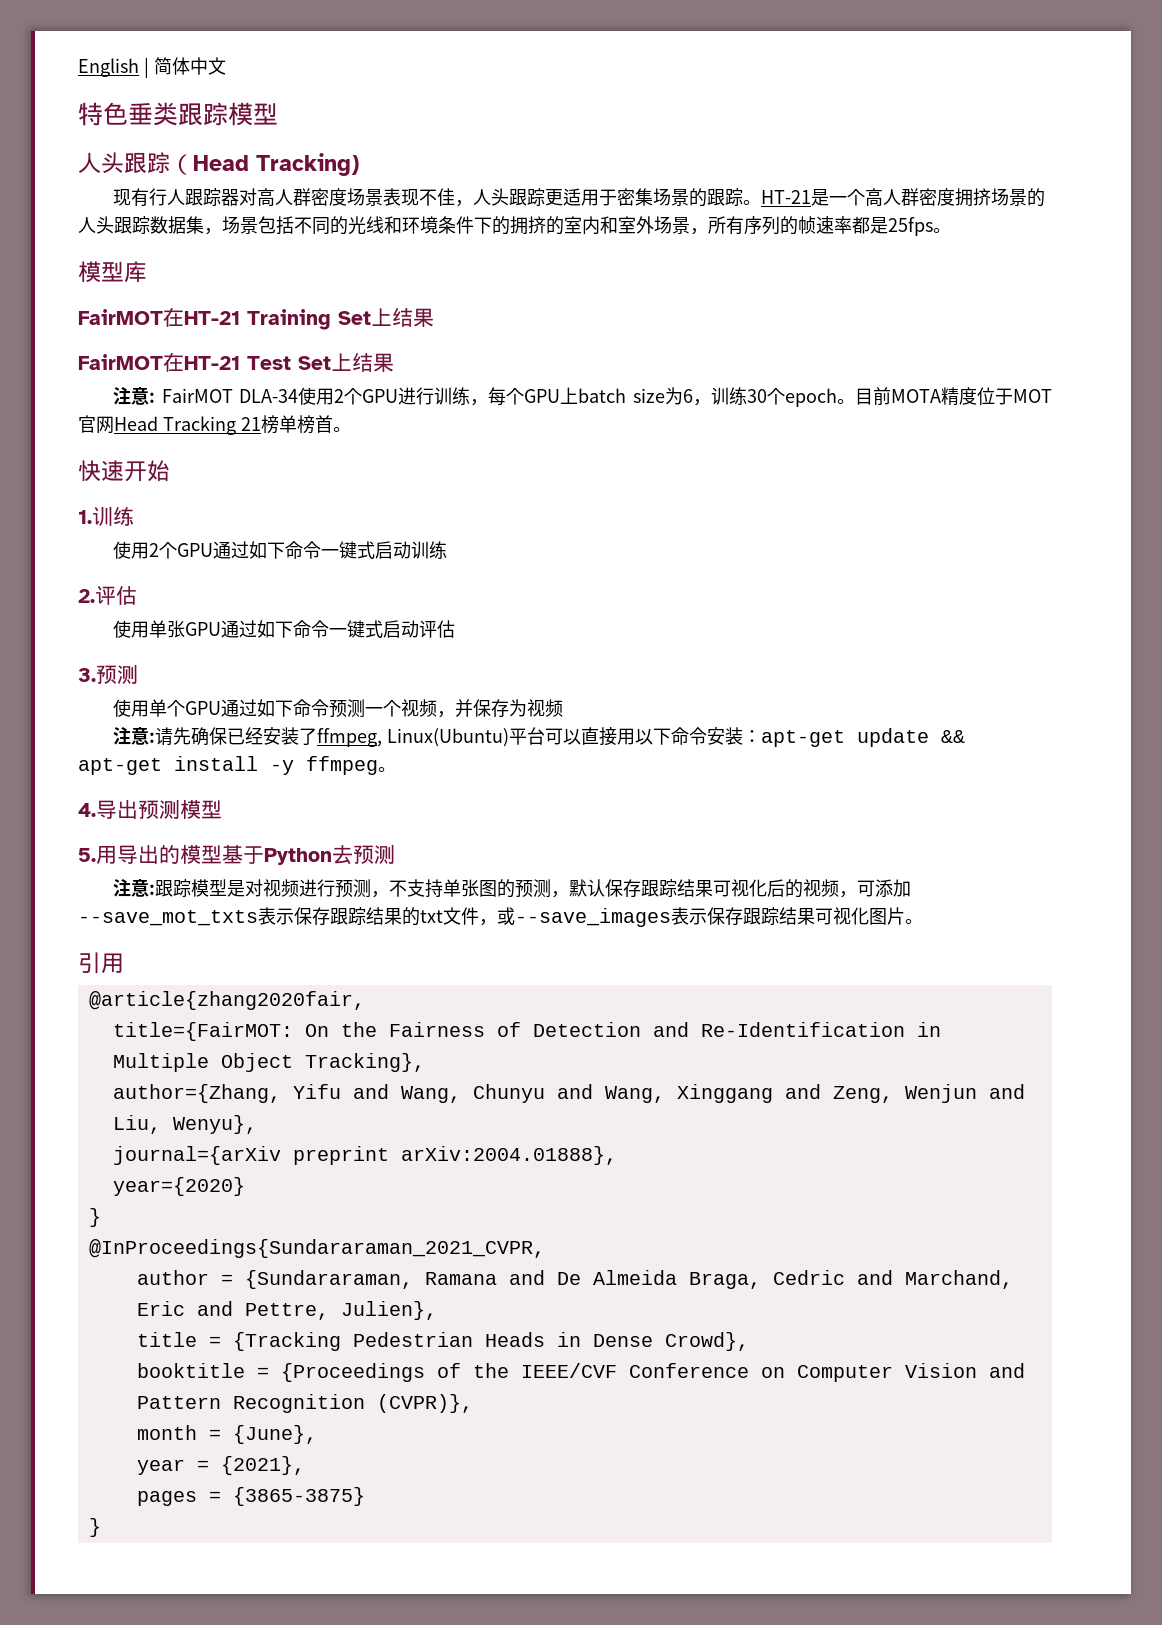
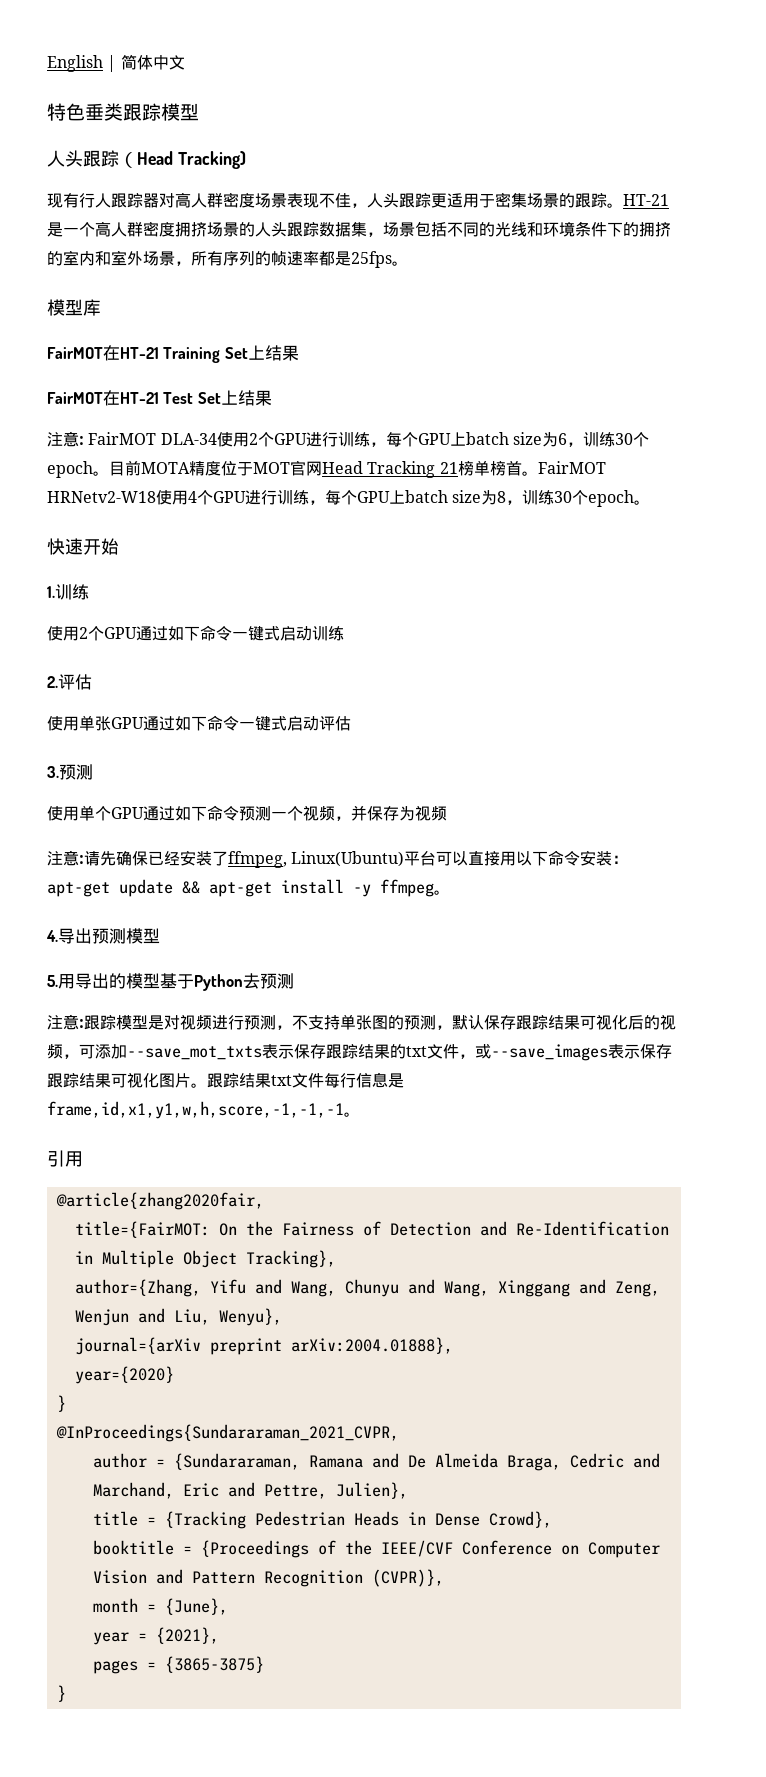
(351, 429) none -> [537,461,606,474] [47,490,651,507] FairMOT HRNetv2-W18使用4个GPU进行训练，每个GPU上batch size为8，训练30个epoch。
(923, 921) none -> [207,1072,404,1088] [47,1101,360,1119] 跟踪结果txt文件每行信息是frame,id,x1,y1,w,h,score,-1,-1,-1。

